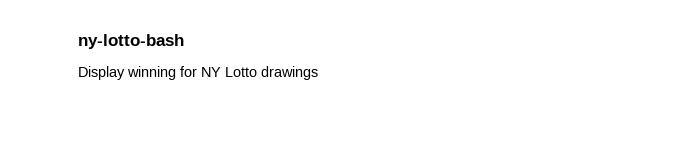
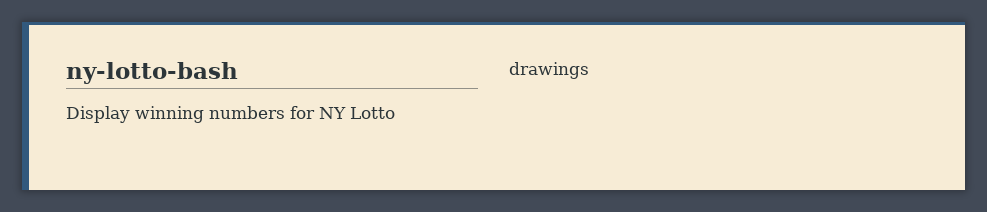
(176, 73) none -> [209,106,285,119] numbers

